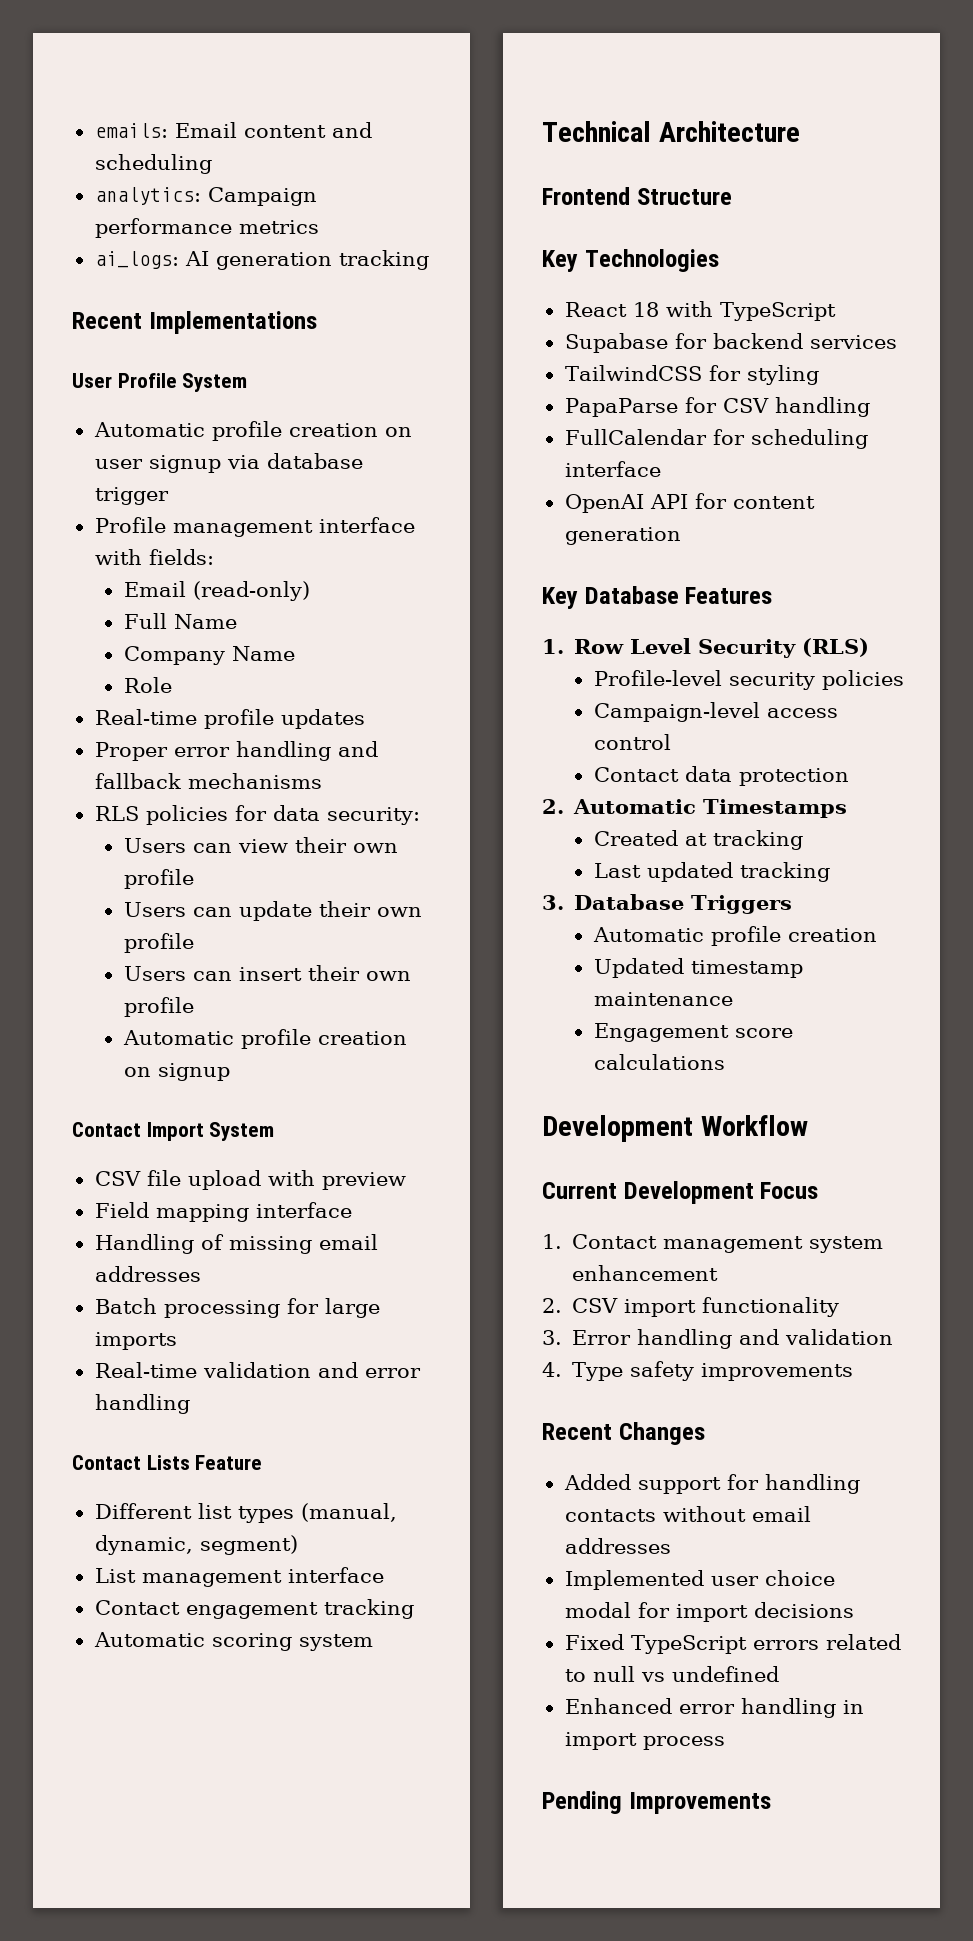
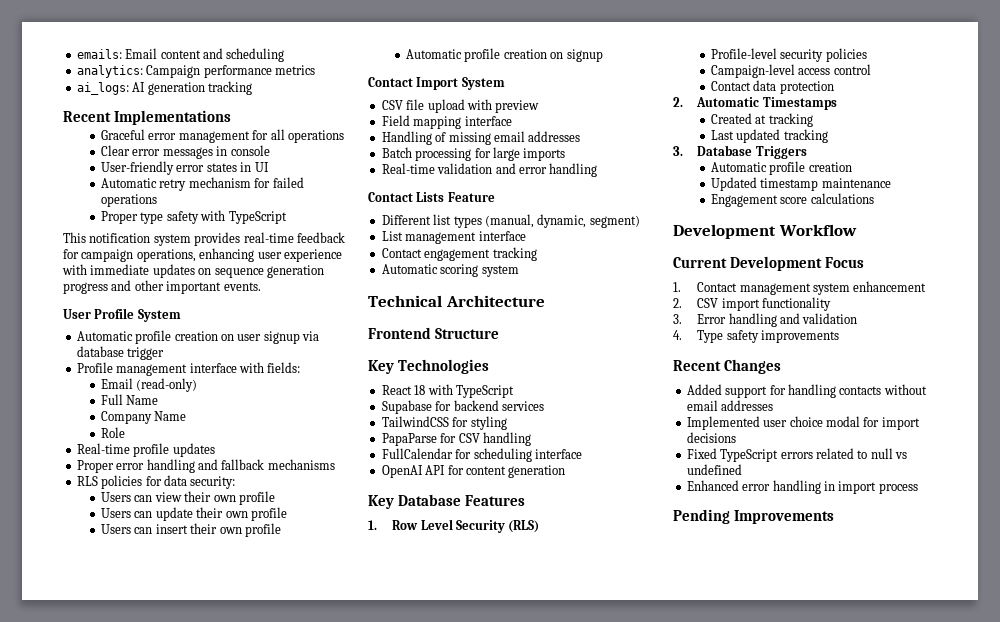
(317, 322) none -> [101,129,344,143] [101,145,270,159] [101,161,269,175] [101,177,304,191] [101,194,158,207] [101,210,287,224] [63,232,345,246] [63,248,342,262] [62,264,324,278] [63,280,261,294] // Graceful error management for all operations // Clear error messages in console // User-friendly error states in UI // Automatic retry mechanism for failed operations // Proper type safety with TypeScript // This notification system provides real-time feedback for campaign operations, enhancing user experience with immediate updates on sequence generation progress and other important events.

